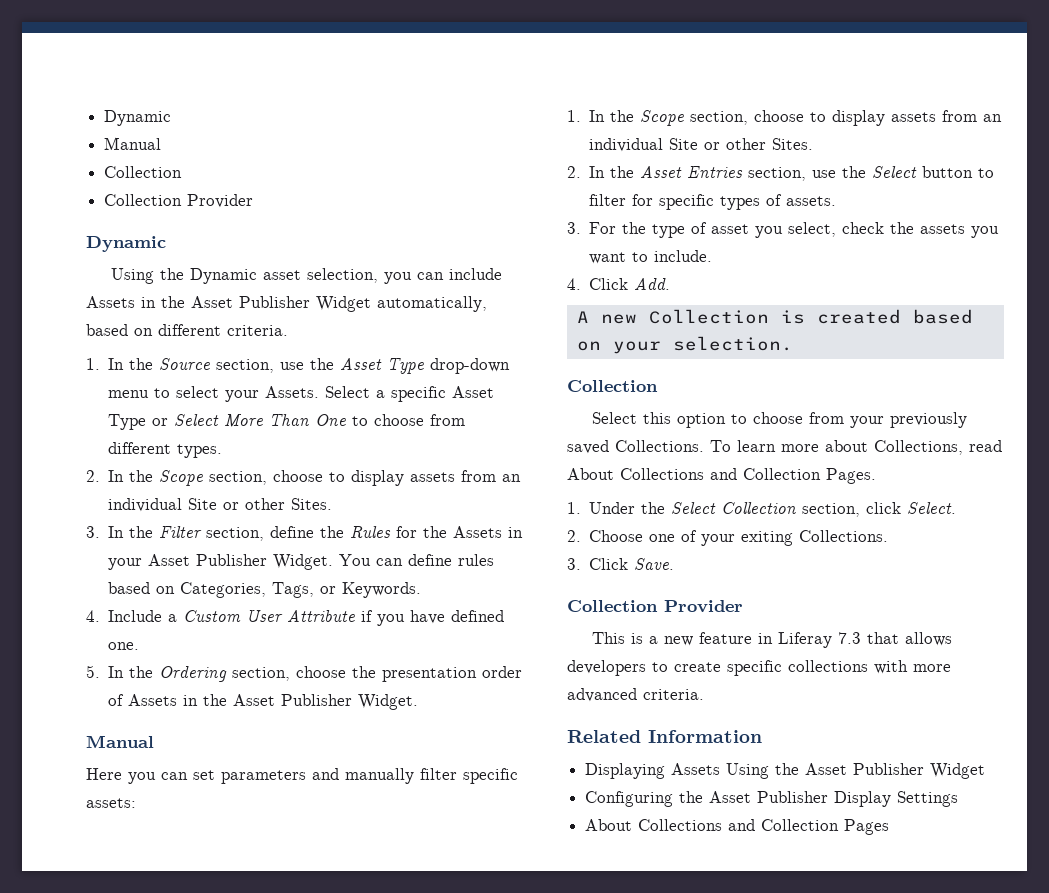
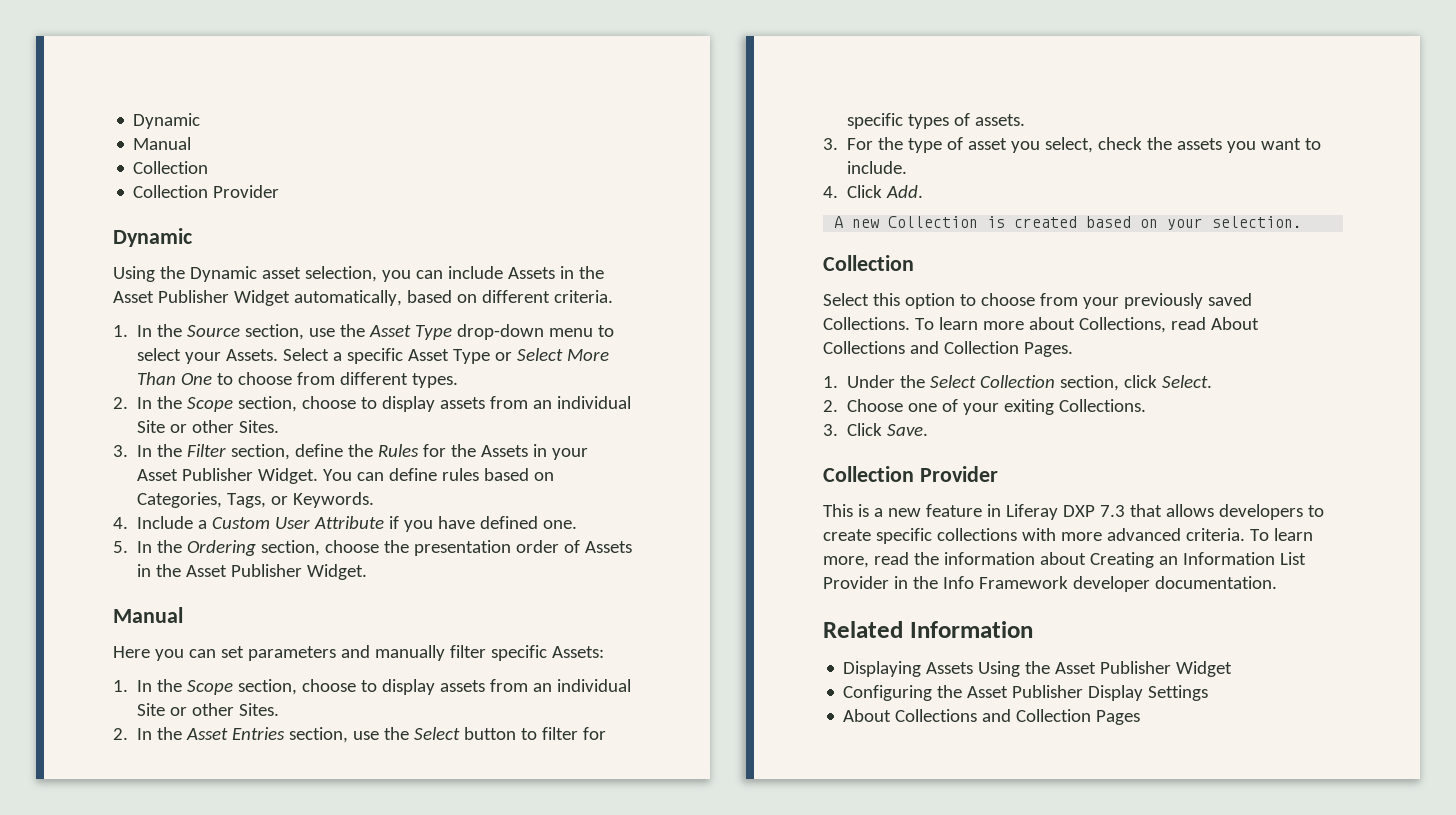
[86,798,136,808] assets: -> [551,646,604,658] Assets:
(832, 640) none -> [1062,505,1095,517] DXP
(704, 694) none -> [1249,528,1313,541] [823,552,1306,568] [823,576,1277,592] To learn more, read the information about Creating an Information List Provider in the Info Framework developer documentation.

